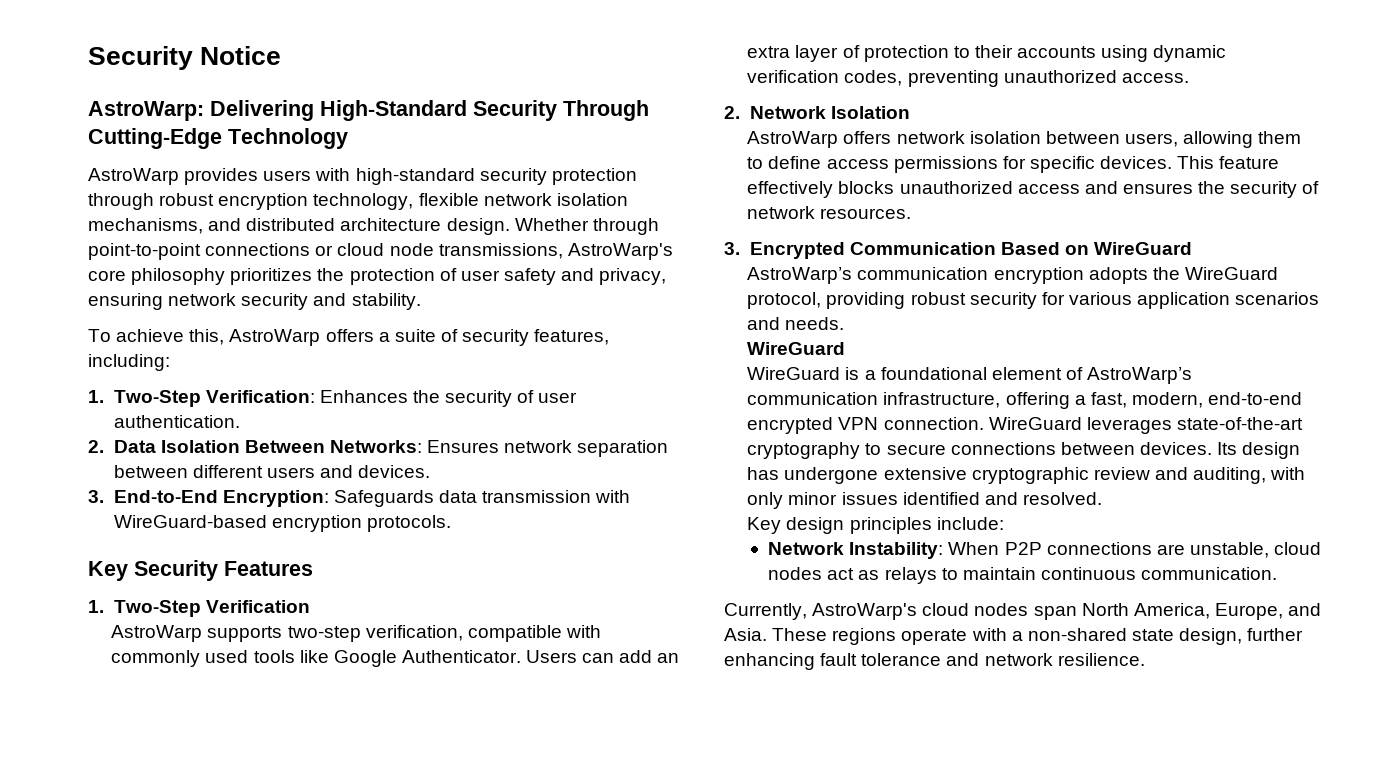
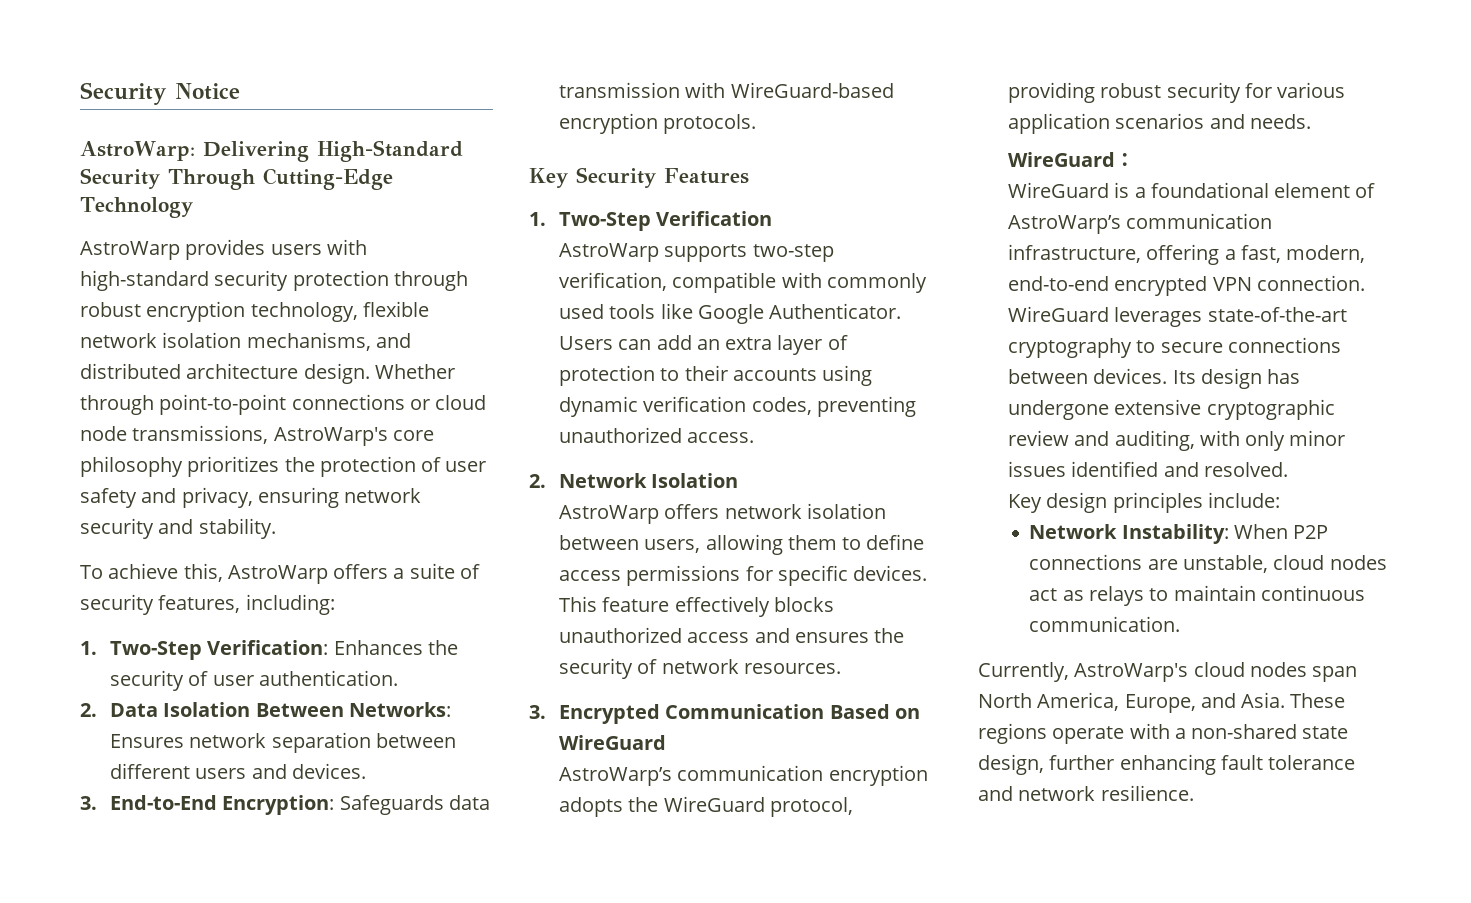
(846, 348) none -> [1115,153,1136,167] ：

